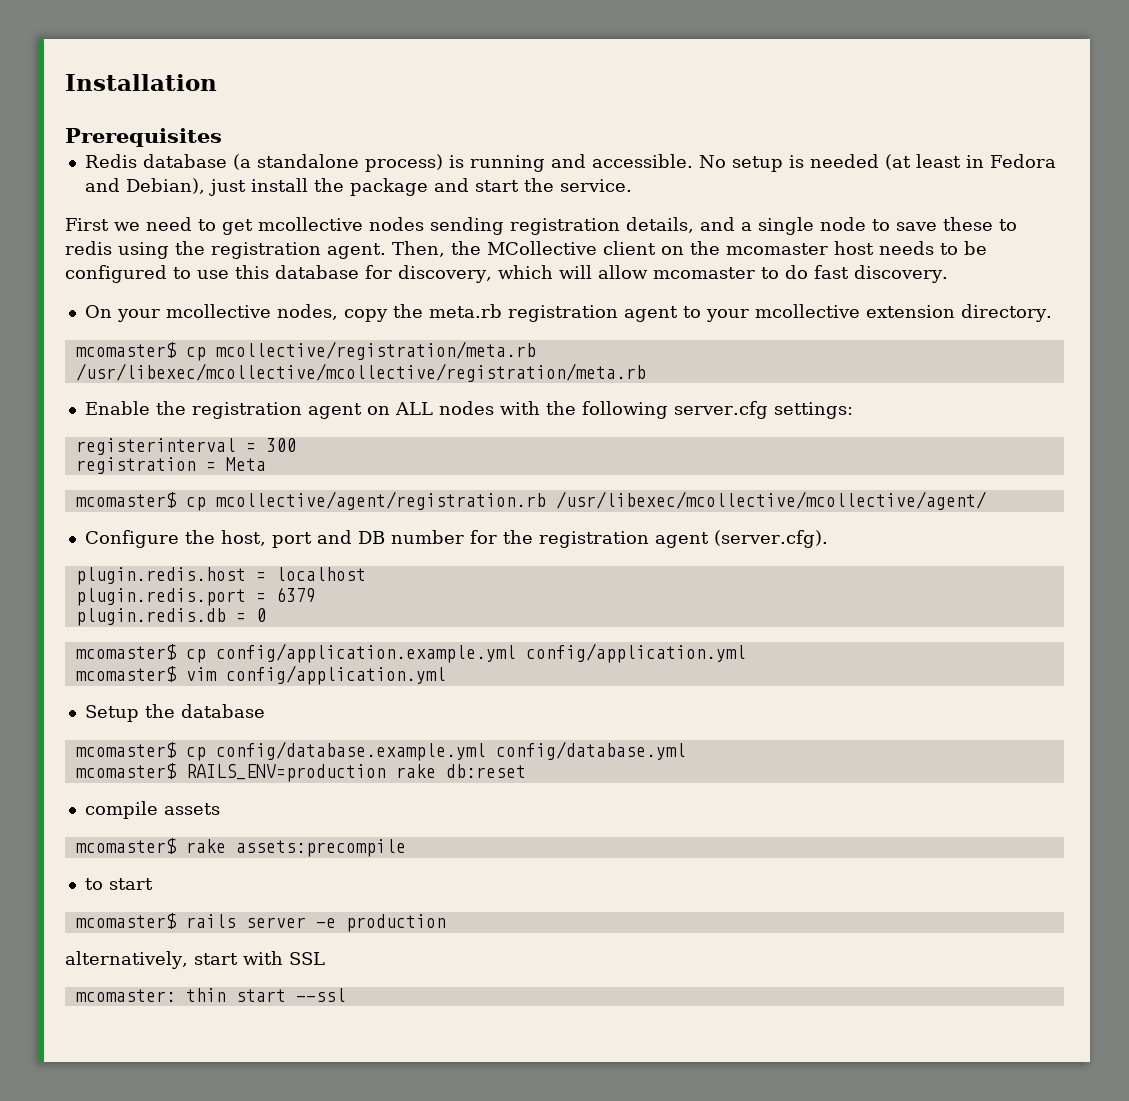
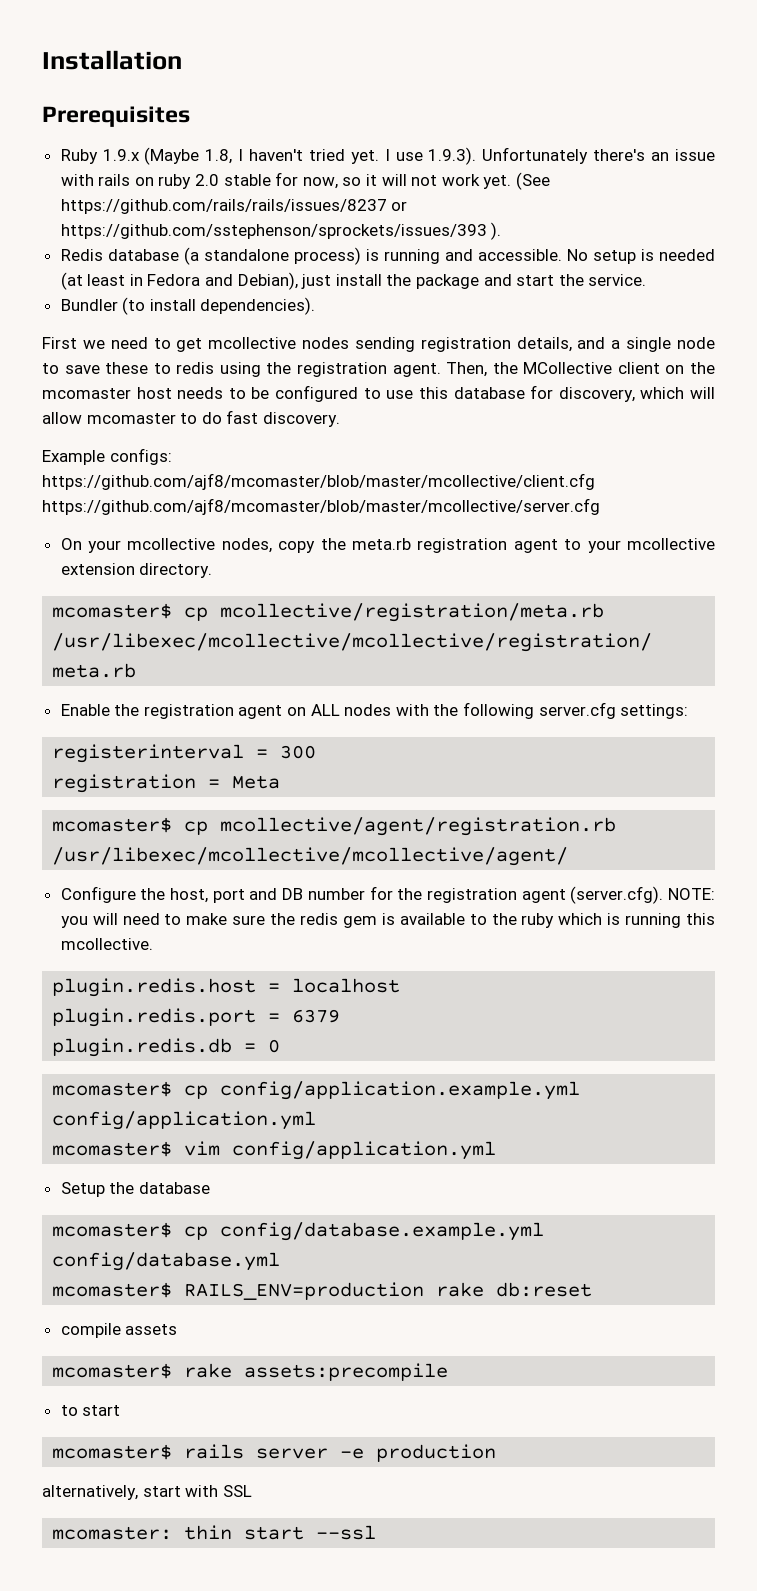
(222, 137) none -> [60,147,715,165] [60,172,550,190] [60,199,408,214] [60,222,502,240] // Ruby 1.9.x (Maybe 1.8, I haven't tried yet. I use 1.9.3). Unfortunately there's an issue with rails on ruby 2.0 stable for now, so it will not work yet. (See https://github.com/rails/rails/issues/8237 or https://github.com/sstephenson/sprockets/issues/393 ).
(632, 185) none -> [60,297,316,315] // Bundler (to install dependencies).
(948, 274) none -> [42,448,172,465] [42,473,595,490] [42,498,600,515] // Example configs: https://github.com/ajf8/mcomaster/blob/master/mcollective/client.cfg https://github.com/ajf8/mcomaster/blob/master/mcollective/server.cfg
(828, 539) none -> [667,888,715,900] [60,913,715,928] [60,938,153,950] NOTE: you will need to make sure the redis gem is available to the ruby which is running this mcollective.

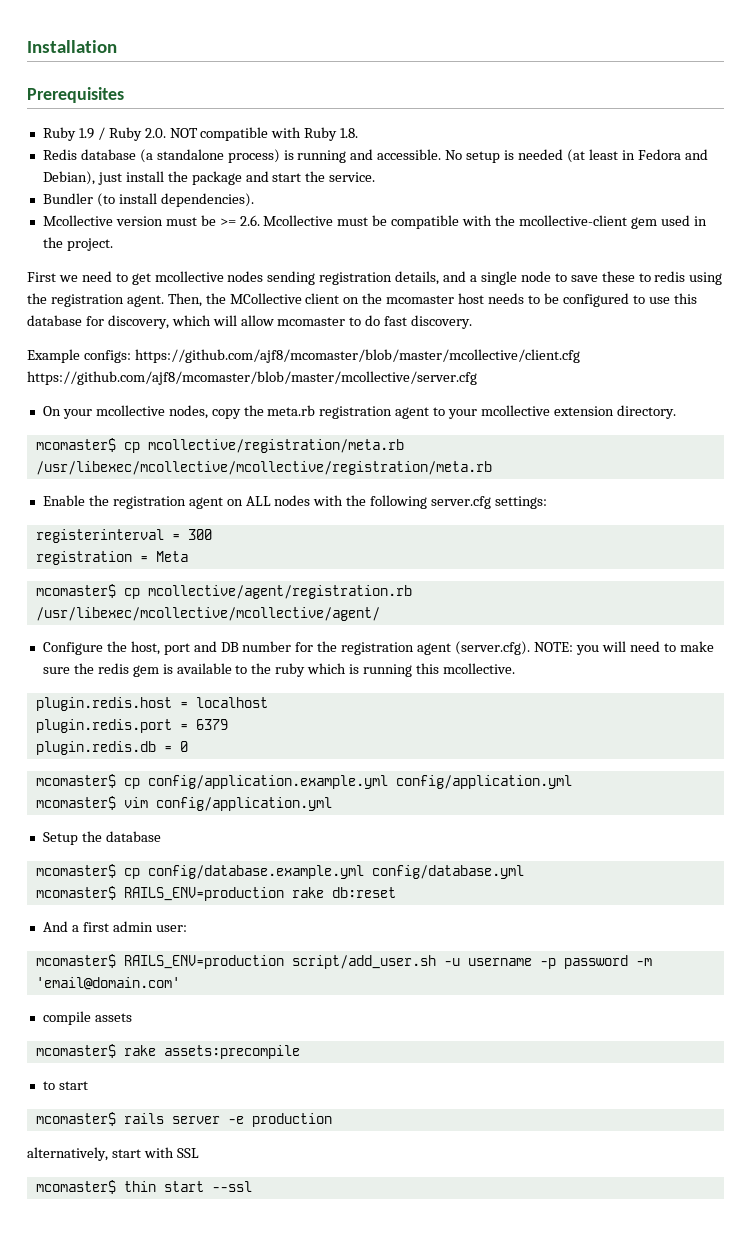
[102,147,715,165] [60,172,550,190] [60,199,408,214] [60,222,502,240] 1.9.x (Maybe 1.8, I haven't tried yet. I use 1.9.3). Unfortunately there's an issue with rails on ruby 2.0 stable for now, so it will not work yet. (See https://github.com/rails/rails/issues/8237 or https://github.com/sstephenson/sprockets/issues/393 ). -> [78,127,359,141] 1.9 / Ruby 2.0. NOT compatible with Ruby 1.8.
(316, 306) none -> [42,215,707,229] [42,237,113,251] // Mcollective version must be >= 2.6. Mcollective must be compatible with the mcollective-client gem used in the project.
(593, 1289) none -> [42,921,187,932] [35,954,652,969] [35,977,180,990] // And a first admin user: // mcomaster$ RAILS_ENV=production script/add_user.sh -u username -p password -m 'email@domain.com'
[52,1526,173,1540] mcomaster: -> [35,1180,116,1194] mcomaster$

